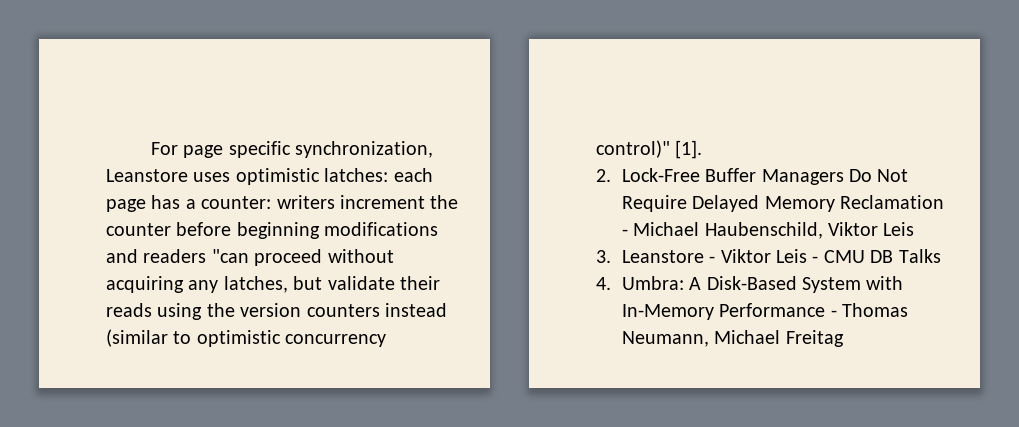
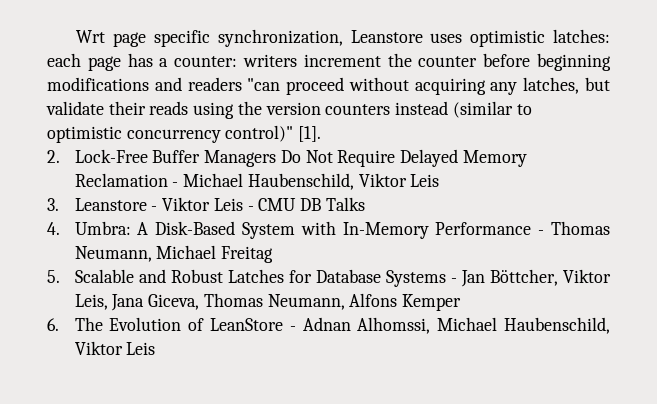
[150,142,178,155] For -> [76,30,106,43] Wrt
(844, 338) none -> [47,269,611,287] [74,293,461,311] [47,317,611,334] [74,341,156,355] // 5. Scalable and Robust Latches for Database Systems - Jan Böttcher, Viktor Leis, Jana Giceva, Thomas Neumann, Alfons Kemper // 6. The Evolution of LeanStore - Adnan Alhomssi, Michael Haubenschild, Viktor Leis

